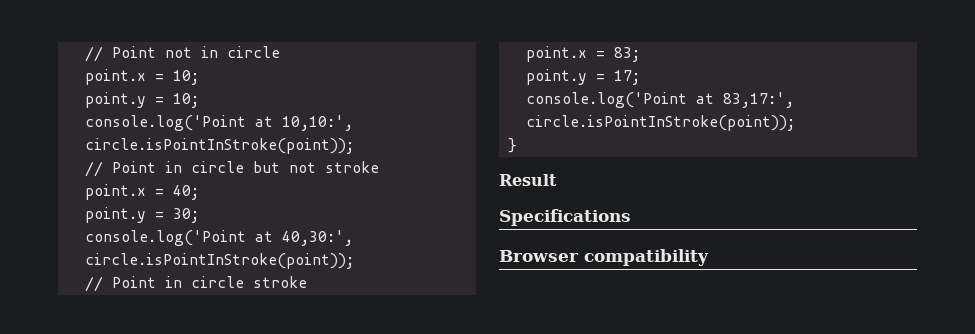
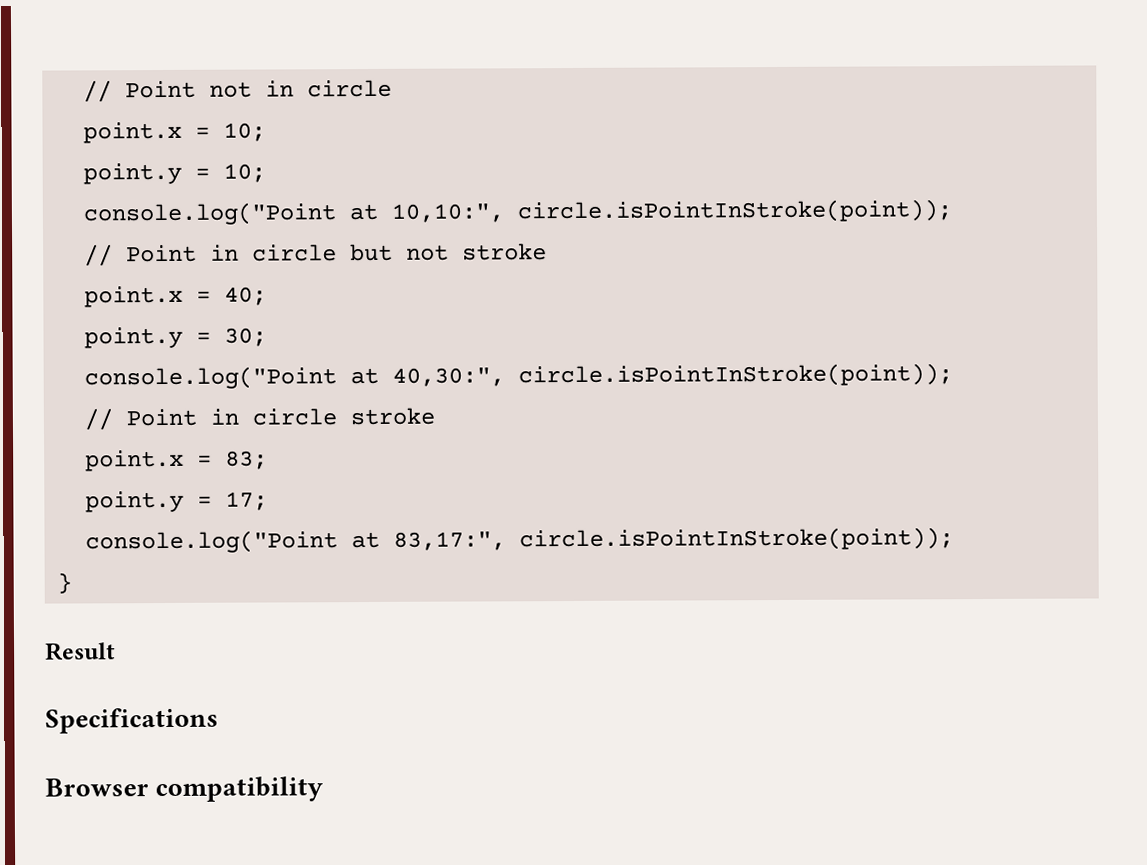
[84,115,353,131] console.log('Point at 10,10:', -> [82,202,504,226] console.log("Point at 10,10:",
[84,230,353,246] console.log('Point at 40,30:', -> [83,366,505,390] console.log("Point at 40,30:",
[525,92,794,108] console.log('Point at 83,17:', -> [84,530,506,554] console.log("Point at 83,17:",

